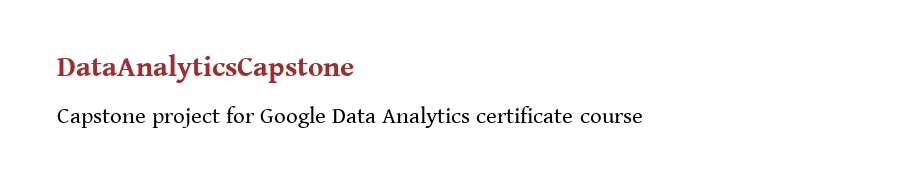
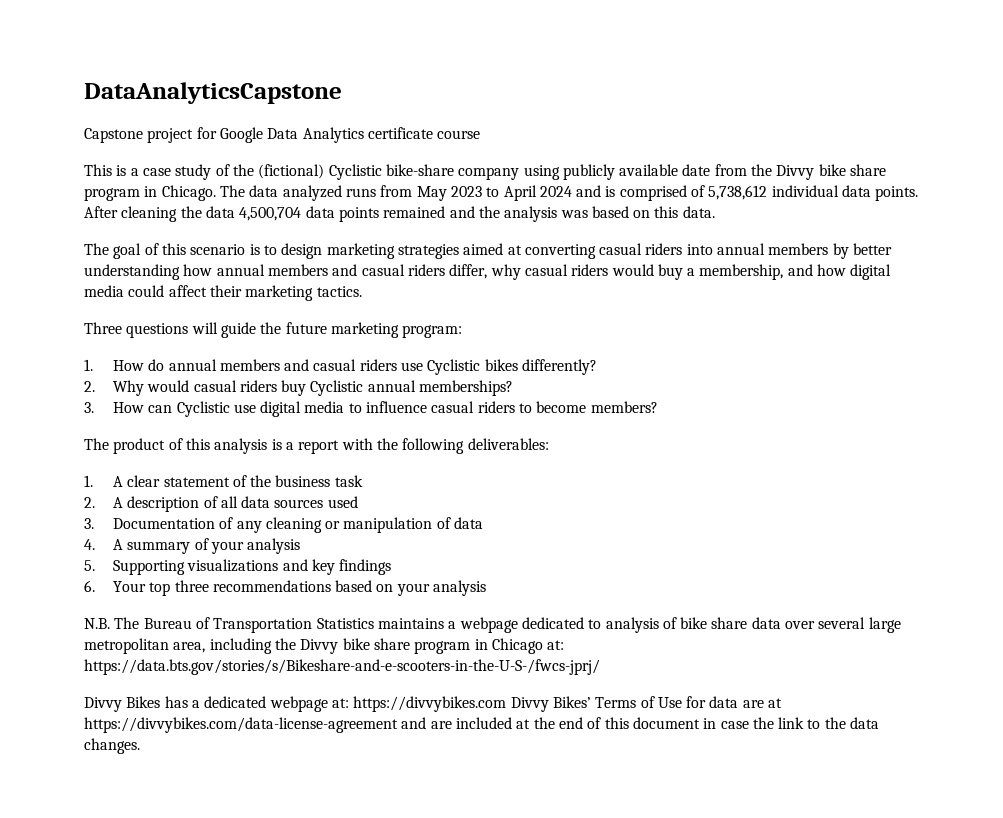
(643, 118) none -> [84,164,887,180] [84,185,919,201] [84,206,715,222] [84,243,893,259] [84,264,892,280] [84,285,362,301] [84,322,463,338] [84,359,598,375] [84,380,514,396] [84,401,658,417] [84,438,549,454] [84,475,363,487] [84,496,358,512] [84,517,484,533] [84,538,301,554] [84,559,392,575] [84,580,487,596] [84,617,901,633] [84,638,565,654] [84,659,600,675] [84,696,783,712] [84,717,880,733] [84,738,140,754] // This is a case study of the (fictional) Cyclistic bike-share company using publicly available date from the Divvy bike share program in Chicago. The data analyzed runs from May 2023 to April 2024 and is comprised of 5,738,612 individual data points. After cleaning the data 4,500,704 data points remained and the analysis was based on this data. // The goal of this scenario is to design marketing strategies aimed at converting casual riders into annual members by better understanding how annual members and casual riders differ, why casual riders would buy a membership, and how digital media could affect their marketing tactics. // Three questions will guide the future marketing program: // 1. How do annual members and casual riders use Cyclistic bikes differently? // 2. Why would casual riders buy Cyclistic annual memberships? // 3. How can Cyclistic use digital media to influence casual riders to become members? // The product of this analysis is a report with the following deliverables: // 1. A clear statement of the business task // 2. A description of all data sources used // 3. Documentation of any cleaning or manipulation of data // 4. A summary of your analysis // 5. Supporting visualizations and key findings // 6. Your top three recommendations based on your analysis // N.B. The Bureau of Transportation Statistics maintains a webpage dedicated to analysis of bike share data over several large metropolitan area, including the Divvy bike share program in Chicago at: https://data.bts.gov/stories/s/Bikeshare-and-e-scooters-in-the-U-S-/fwcs-jprj/ // Divvy Bikes has a dedicated webpage at: https://divvybikes.com Divvy Bikes’ Terms of Use for data are at https://divvybikes.com/data-license-agreement and are included at the end of this document in case the link to the data changes.

